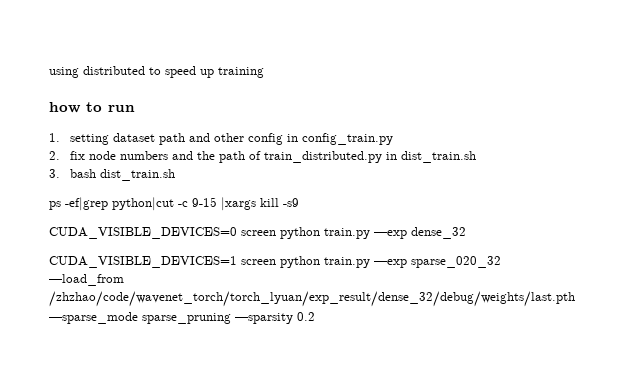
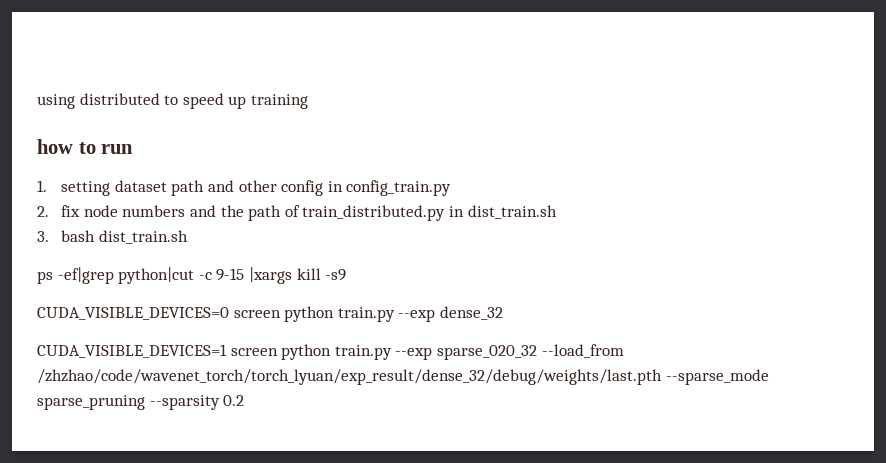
[374,230,407,239] —exp -> [398,309,436,322] --exp
[374,256,501,268] [49,274,124,286] [49,291,575,307] [49,312,293,324] —exp sparse_020_32 —load_from /zhzhao/code/wavenet_torch/torch_lyuan/exp_result/dense_32/debug/weights/last.pth —sparse_mode sparse_pruning —sparsity -> [395,344,624,360] [37,369,769,385] [37,395,220,410] --exp sparse_020_32 --load_from /zhzhao/code/wavenet_torch/torch_lyuan/exp_result/dense_32/debug/weights/last.pth --sparse_mode sparse_pruning --sparsity

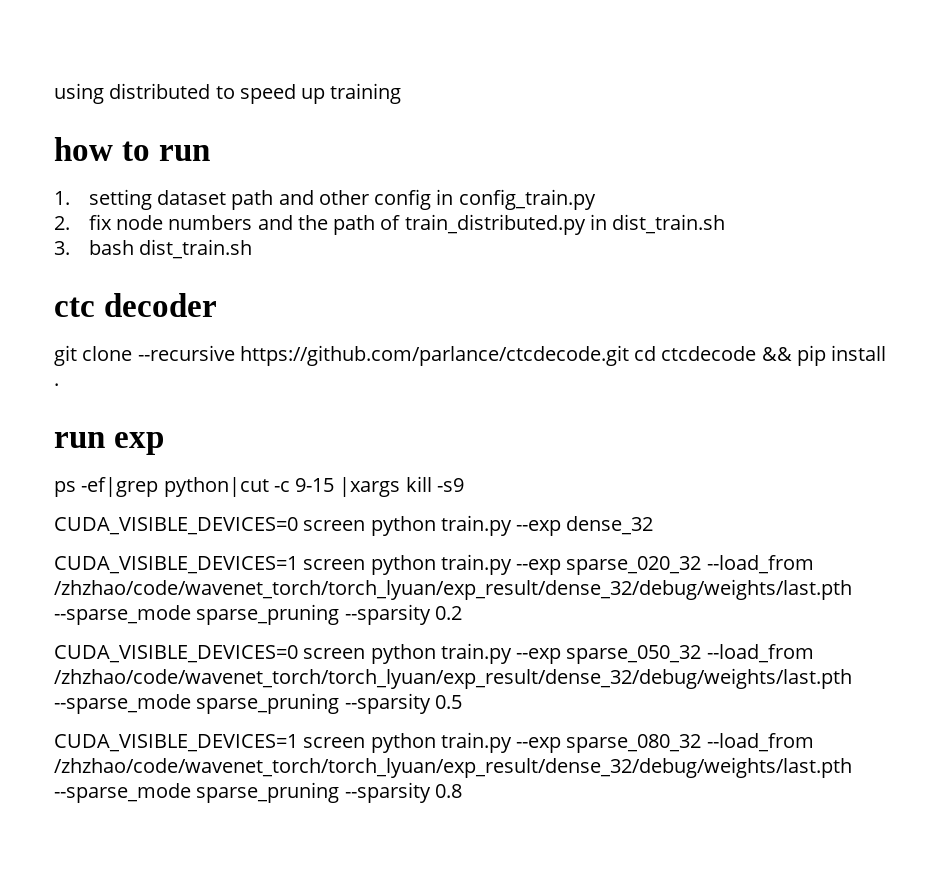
(188, 237) none -> [54,293,217,317] [54,345,887,366] [54,383,59,386] [54,432,164,455] // ctc decoder // git clone --recursive https://github.com/parlance/ctcdecode.git cd ctcdecode && pip install . // run exp
(245, 400) none -> [54,643,814,664] [54,668,852,689] [54,693,462,714] [54,732,814,753] [54,757,852,778] [54,782,462,803] // CUDA_VISIBLE_DEVICES=0 screen python train.py --exp sparse_050_32 --load_from /zhzhao/code/wavenet_torch/torch_lyuan/exp_result/dense_32/debug/weights/last.pth --sparse_mode sparse_pruning --sparsity 0.5 // CUDA_VISIBLE_DEVICES=1 screen python train.py --exp sparse_080_32 --load_from /zhzhao/code/wavenet_torch/torch_lyuan/exp_result/dense_32/debug/weights/last.pth --sparse_mode sparse_pruning --sparsity 0.8

